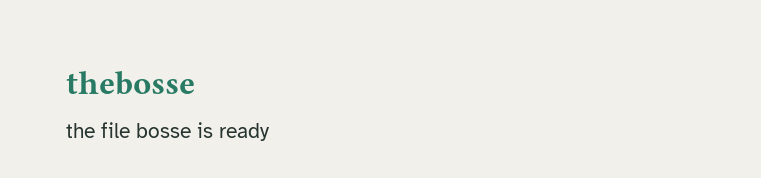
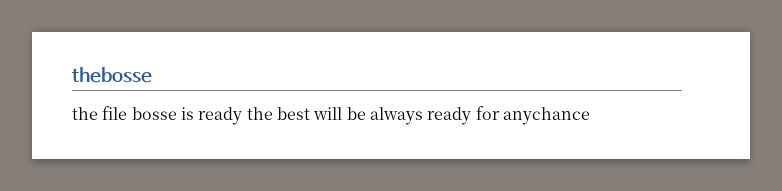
(270, 132) none -> [246,106,590,125] the best will be always ready for anychance

